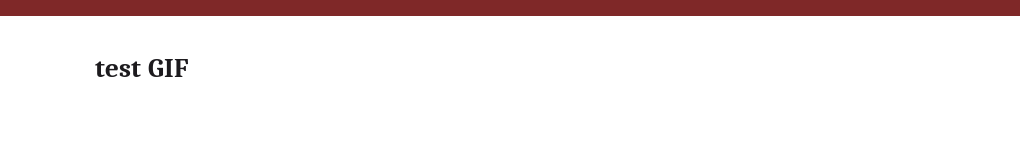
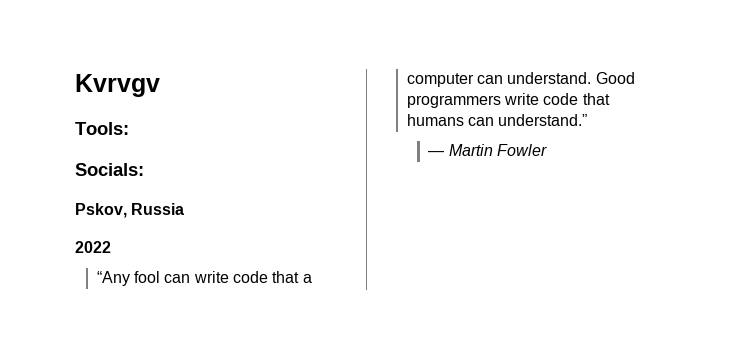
[95,59,190,77] test GIF -> [75,74,160,97] [75,122,129,135] [75,163,144,176] [75,203,185,218] [75,241,111,253] [96,271,312,286] [406,72,635,87] [406,93,610,108] [406,114,588,126] [428,144,548,156] Kvrvgv // Tools: // Socials: // Pskov, Russia // 2022 // “Any fool can write code that a computer can understand. Good programmers write code that humans can understand.” // — Martin Fowler

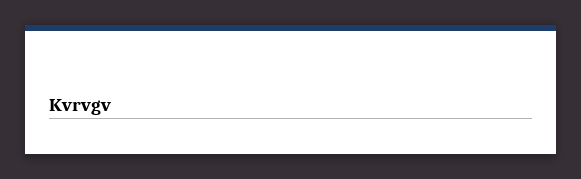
[75,122,129,135] [75,163,144,176] [75,203,185,218] [75,241,111,253] [96,271,312,286] [406,72,635,87] [406,93,610,108] [406,114,588,126] [428,144,548,156] // Tools: // Socials: // Pskov, Russia // 2022 // “Any fool can write code that a computer can understand. Good programmers write code that humans can understand.” // — Martin Fowler -> (111, 107) none

